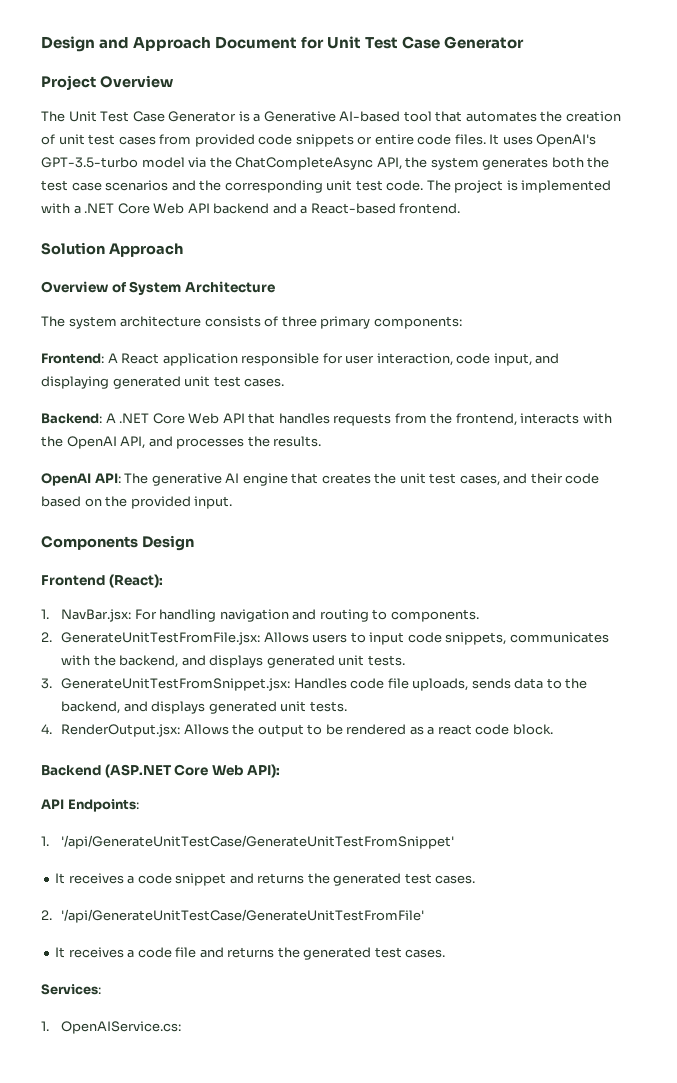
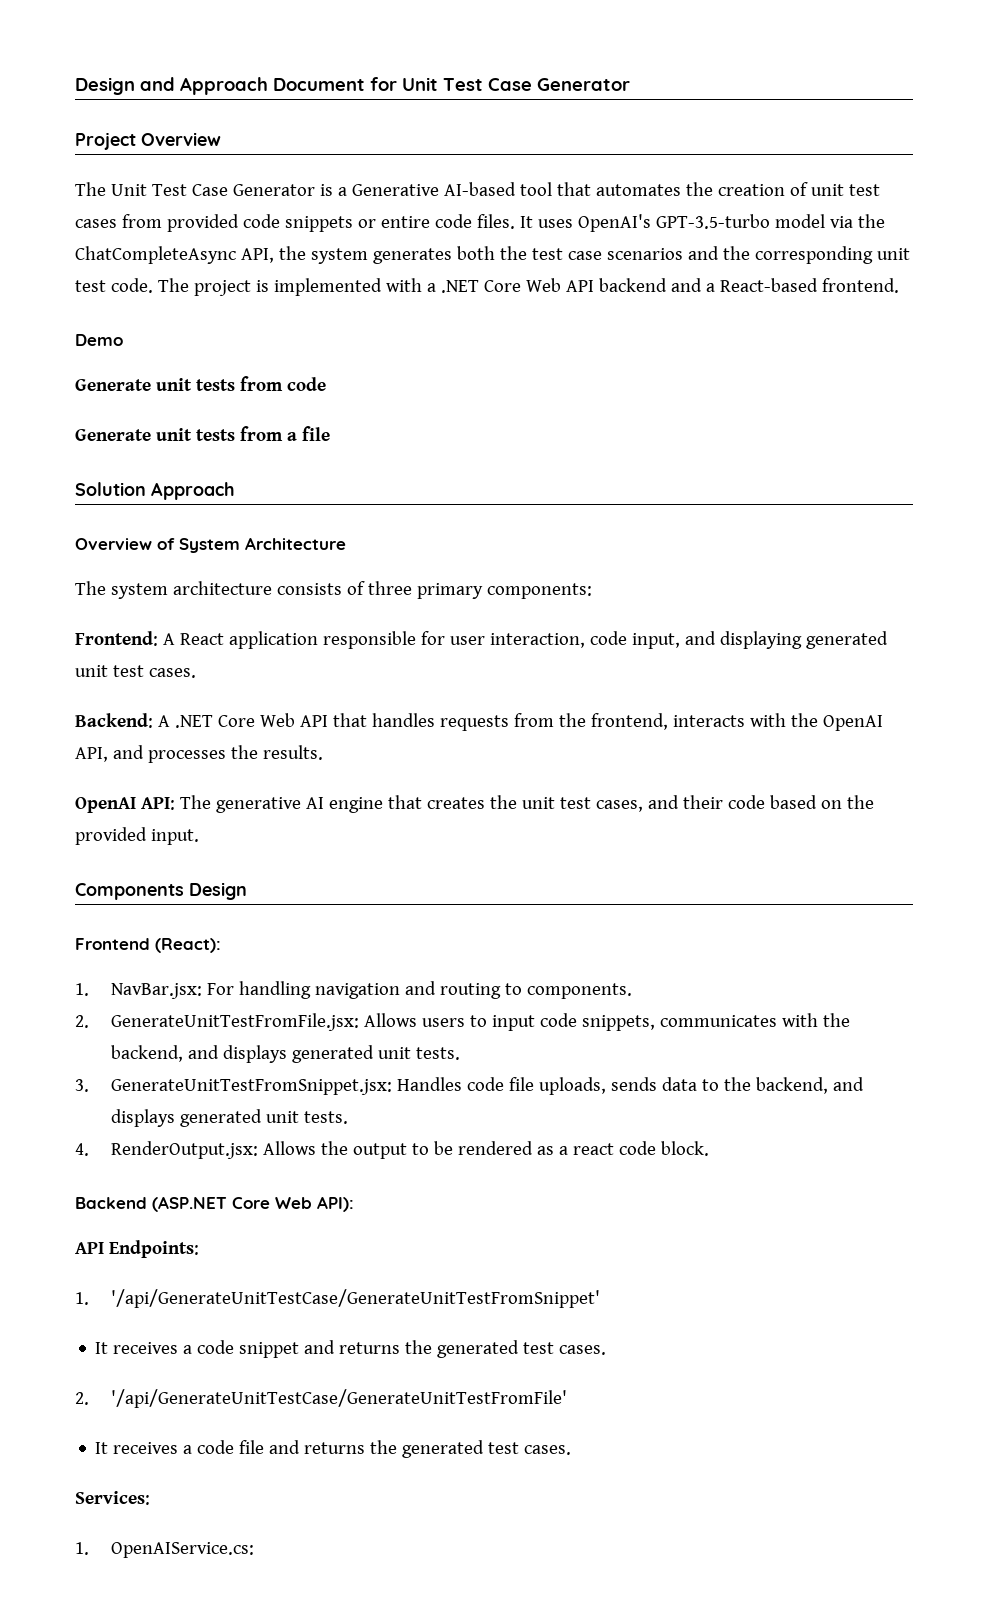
(461, 208) none -> [75,334,123,346] [75,376,326,391] [75,426,330,441] // Demo // Generate unit tests from code // Generate unit tests from a file

